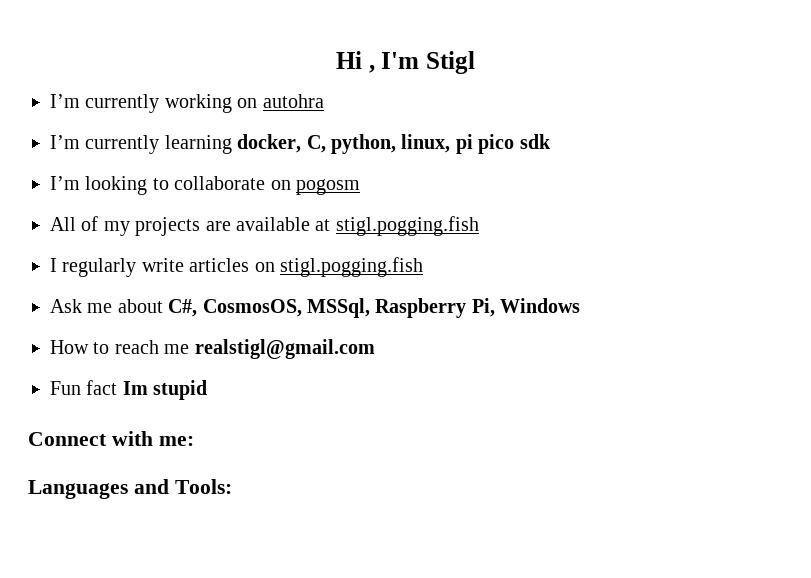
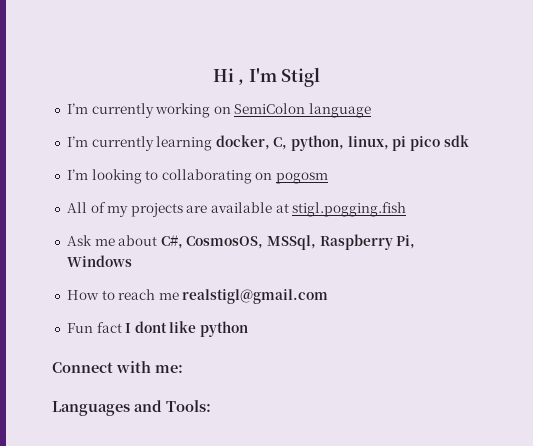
[262,94,324,108] autohra -> [234,103,372,118] SemiColon language
[174,176,266,190] collaborate -> [161,169,252,184] collaborating
[50,257,423,277] // I regularly write articles on stigl.pogging.fish -> (407, 209) none
[122,380,208,400] Im stupid -> [125,321,249,337] I dont like python

